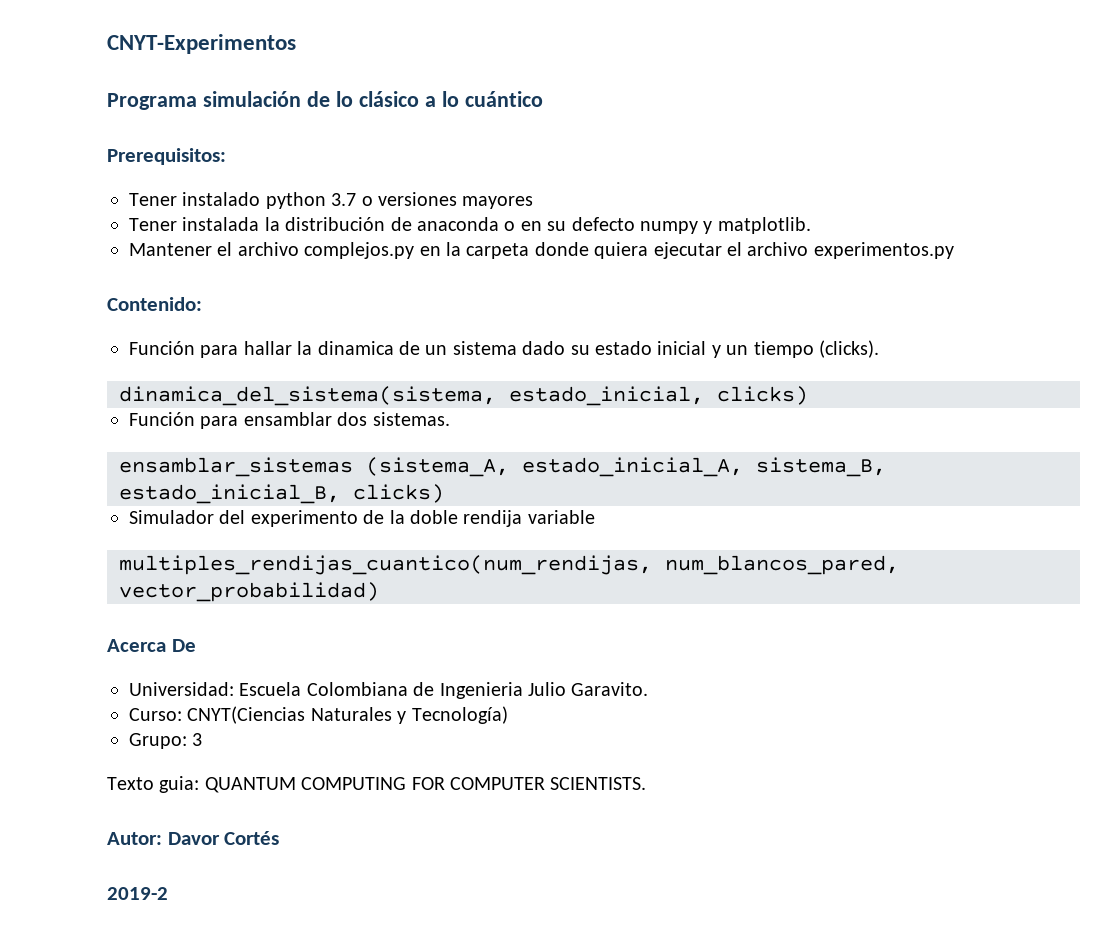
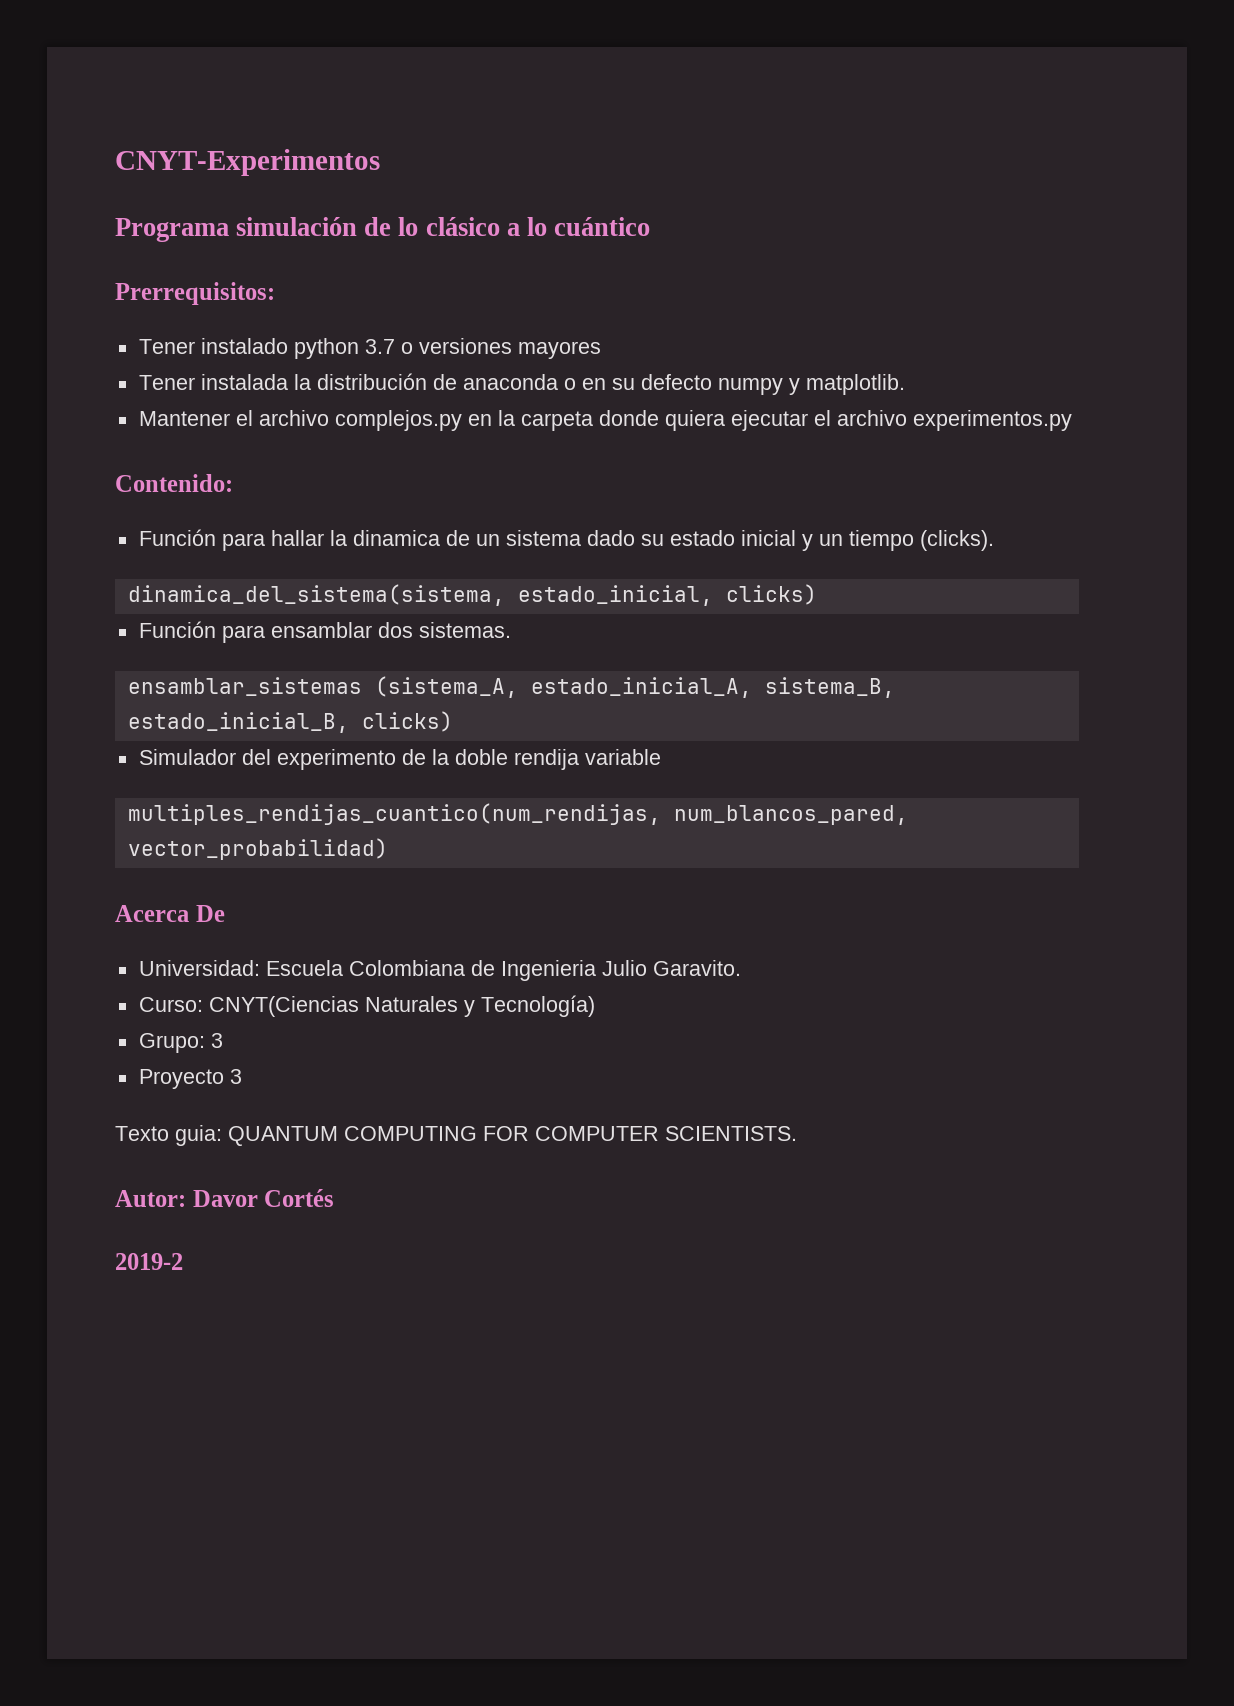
[107,148,226,165] Prerequisitos: -> [115,282,275,305] Prerrequisitos:
(203, 739) none -> [138,1069,242,1089] // Proyecto 3

